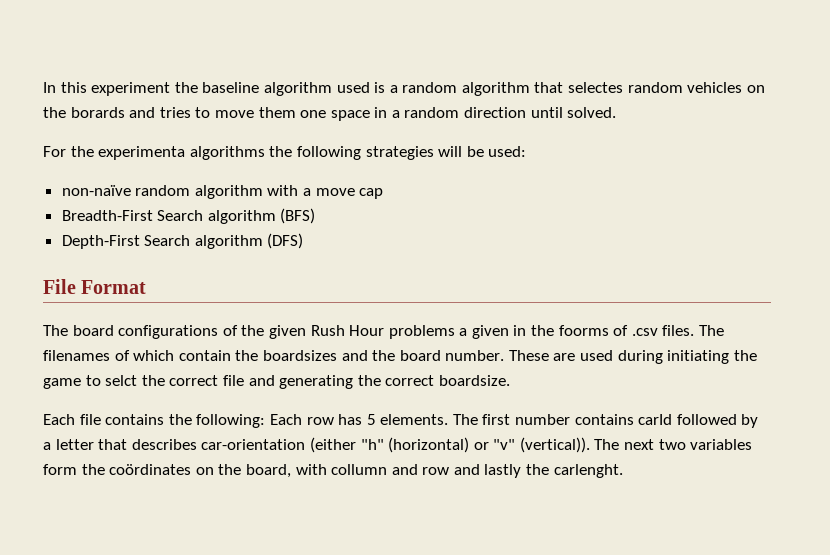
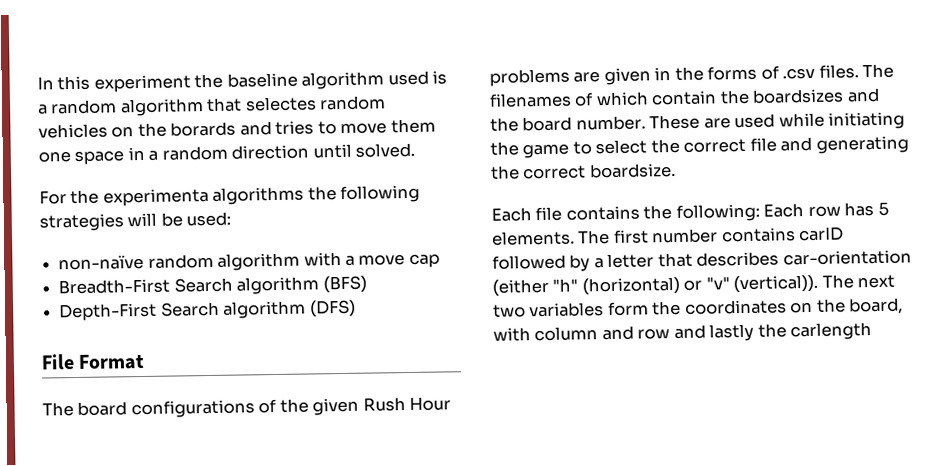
[459,328,468,336] a -> [573,71,601,83] are
[558,325,609,336] foorms -> [707,65,758,81] forms
[617,350,663,364] during -> [778,112,825,128] while
[105,375,138,386] selct -> [595,139,648,155] select
[638,414,673,425] carId -> [798,226,845,242] carID
[109,464,192,475] coördinates -> [684,299,787,315] coordinates
[331,464,388,475] collumn -> [534,326,599,342] column
[553,464,623,478] carlenght. -> [790,322,873,341] carlength

